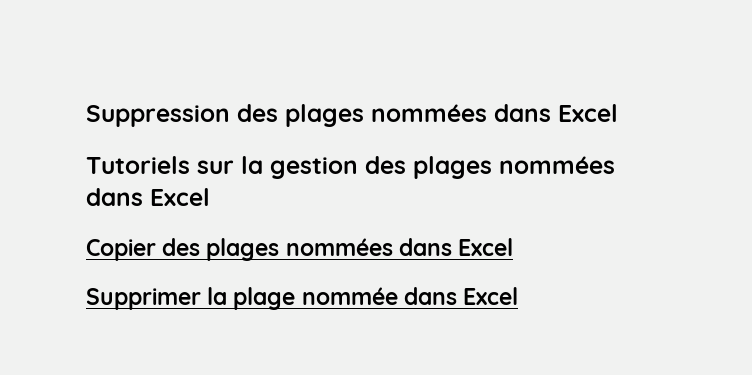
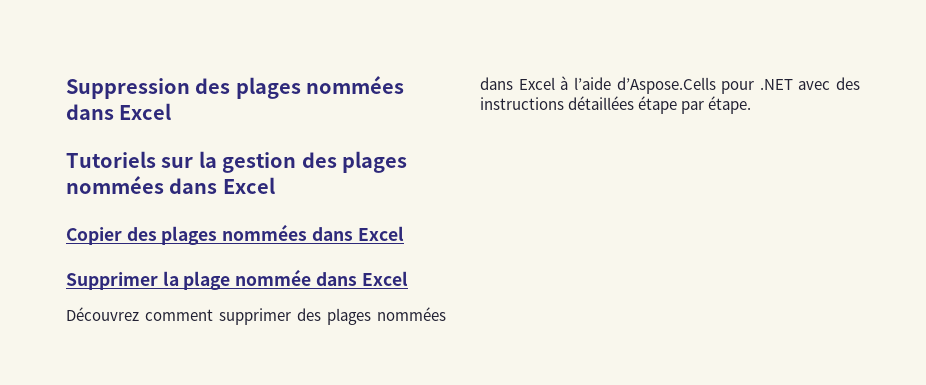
(519, 296) none -> [66,307,446,325] [480,76,860,94] [480,96,752,114] // Découvrez comment supprimer des plages nommées dans Excel à l’aide d’Aspose.Cells pour .NET avec des instructions détaillées étape par étape.

